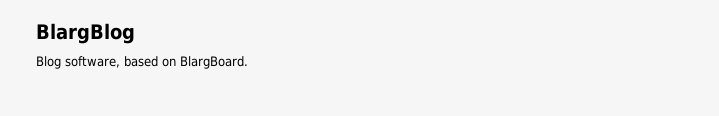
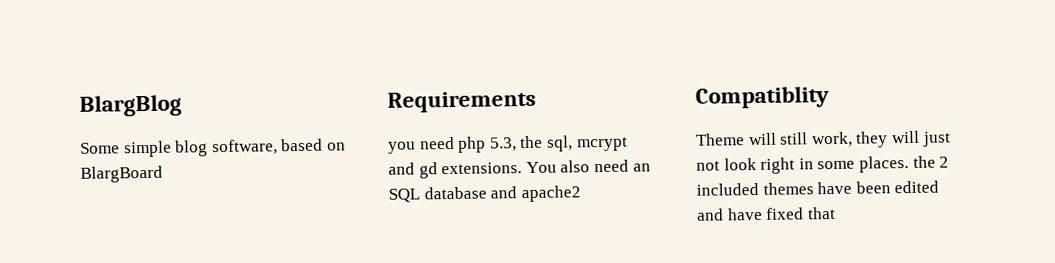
[36,56,248,69] Blog software, based on BlargBoard. -> [80,138,346,158] [80,165,163,183] [387,90,536,113] [388,135,628,154] [388,159,651,179] [388,185,581,203] [695,86,829,109] [696,130,951,148] [696,155,950,174] [696,180,940,196] [697,206,836,221] Some simple blog software, based on BlargBoard // Requirements // you need php 5.3, the sql, mcrypt and gd extensions. You also need an SQL database and apache2 // Compatiblity // Theme will still work, they will just not look right in some places. the 2 included themes have been edited and have fixed that

